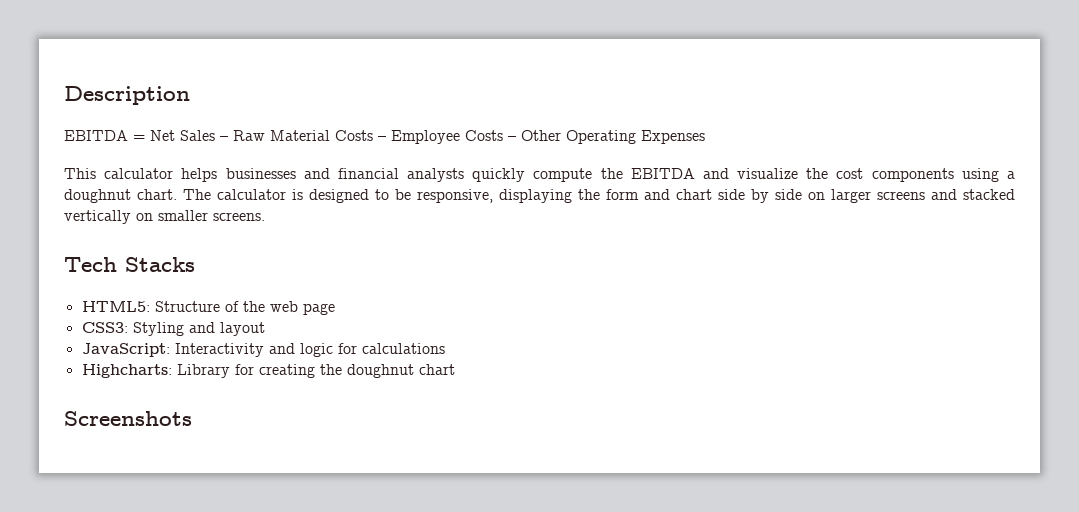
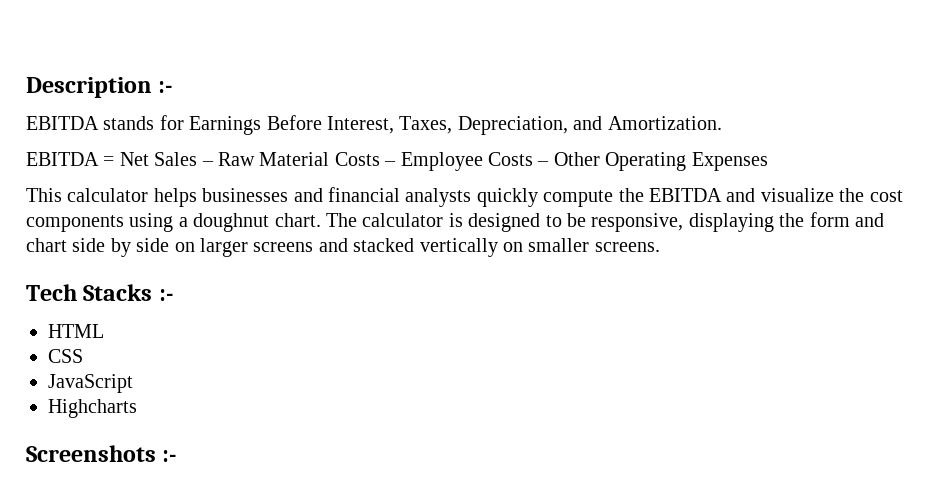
(190, 95) none -> [158,81,173,93] [26,115,722,135] :- // EBITDA stands for Earnings Before Interest, Taxes, Depreciation, and Amortization.
[81,301,335,315] [81,322,265,336] [81,343,445,357] [81,364,455,378] // HTML5: Structure of the web page // CSS3: Styling and layout // JavaScript: Interactivity and logic for calculations // Highcharts: Library for creating the doughnut chart -> [158,289,173,301] [48,324,104,338] [48,349,83,363] [48,374,133,393] [48,399,137,418] :- // HTML // CSS // JavaScript // Highcharts
(192, 418) none -> [162,450,177,462] :-

